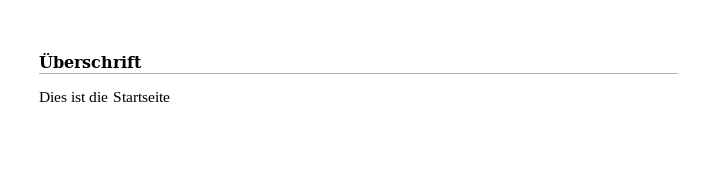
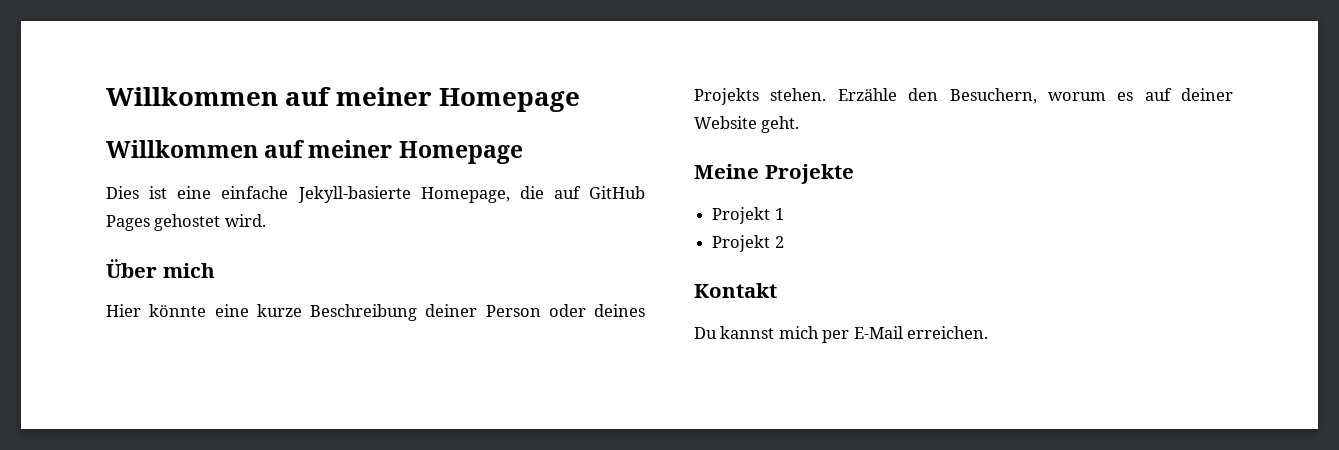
[39,53,142,68] [39,92,170,102] Überschrift // Dies ist die Startseite -> [106,87,581,112] [106,140,523,164] [106,186,645,203] [106,214,266,231] [106,259,215,278] [106,304,645,321] [694,88,1233,105] [694,116,800,133] [694,164,854,184] [712,207,784,224] [712,235,784,252] [694,283,777,298] [694,326,989,343] Willkommen auf meiner Homepage // Willkommen auf meiner Homepage // Dies ist eine einfache Jekyll-basierte Homepage, die auf GitHub Pages gehostet wird. // Über mich // Hier könnte eine kurze Beschreibung deiner Person oder deines Projekts stehen. Erzähle den Besuchern, worum es auf deiner Website geht. // Meine Projekte // Projekt 1 // Projekt 2 // Kontakt // Du kannst mich per E-Mail erreichen.

